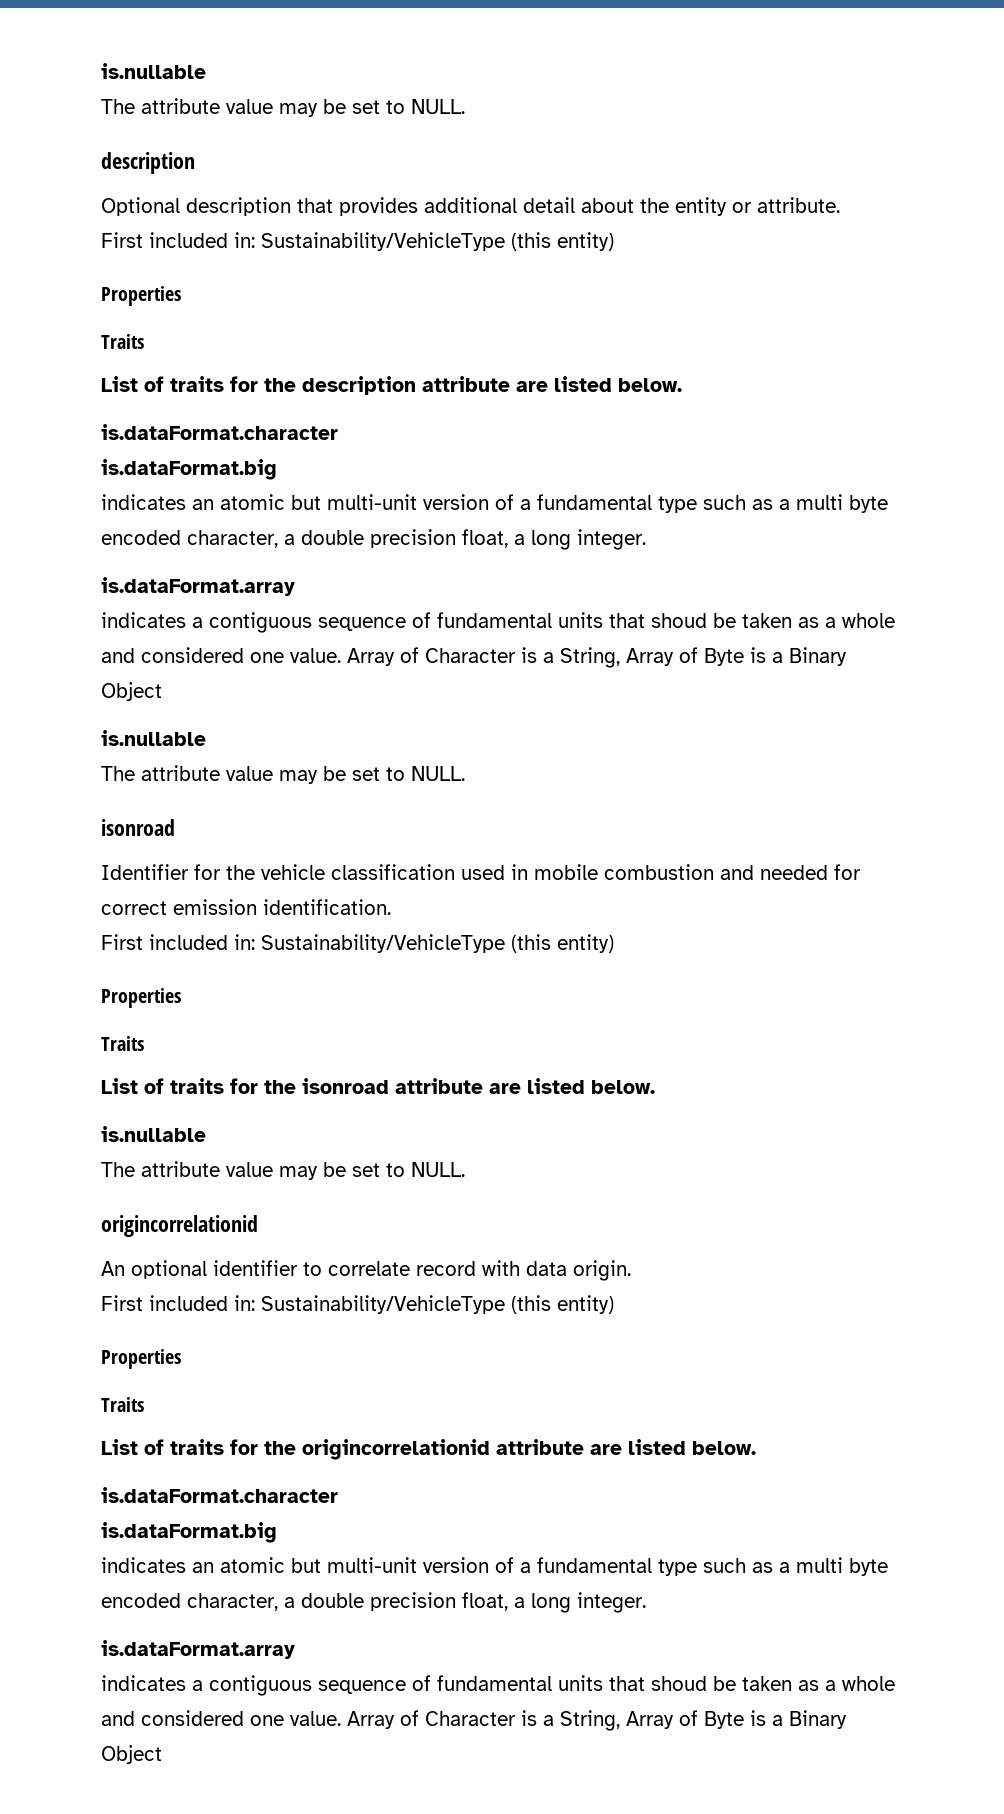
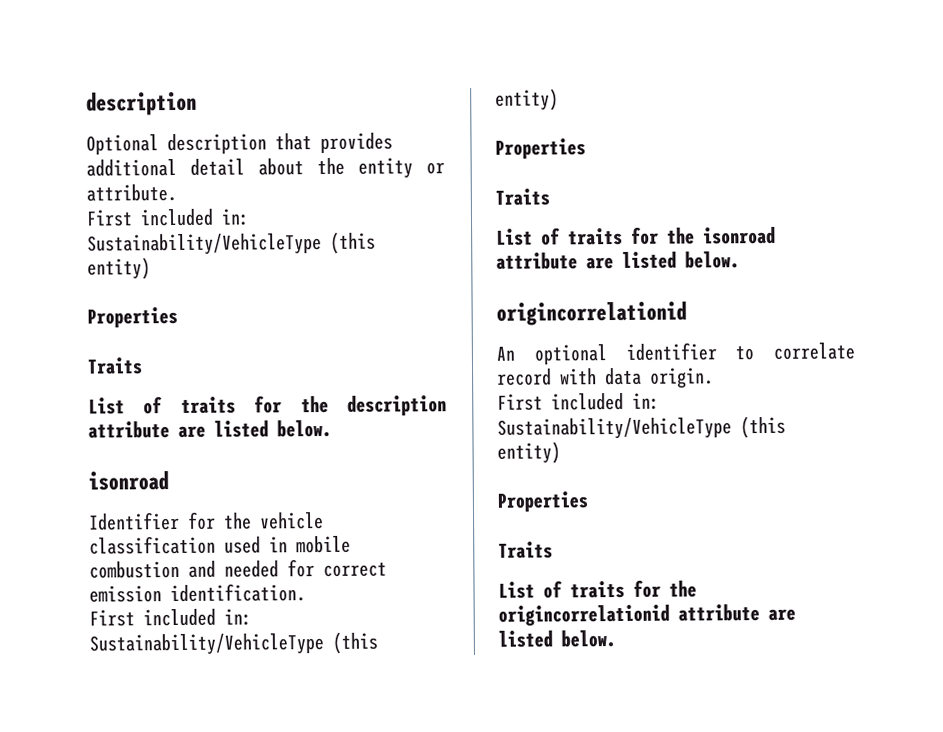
[101,63,206,79] [101,98,465,117] is.nullable // The attribute value may be set to NULL. // -> (86, 103) none
[101,424,338,440] [101,459,277,480] [101,494,888,513] [101,529,646,550] [101,577,295,596] [101,612,895,633] [101,647,847,668] [101,682,162,701] [101,730,206,746] [101,765,465,784] // is.dataFormat.character // is.dataFormat.big // indicates an atomic but multi-unit version of a fundamental type such as a multi byte encoded character, a double precision float, a long integer. // is.dataFormat.array // indicates a contiguous sequence of fundamental units that shoud be taken as a whole and considered one value. Array of Character is a String, Array of Byte is a Binary Object // is.nullable // The attribute value may be set to NULL. -> (332, 428) none
[101,1126,206,1142] [101,1161,465,1180] // is.nullable // The attribute value may be set to NULL. -> (740, 260) none
[101,1487,338,1503] [101,1522,277,1543] [101,1557,888,1576] [101,1592,646,1613] [101,1640,295,1659] [101,1675,895,1696] [101,1710,847,1731] [101,1745,162,1764] // is.dataFormat.character // is.dataFormat.big // indicates an atomic but multi-unit version of a fundamental type such as a multi byte encoded character, a double precision float, a long integer. // is.dataFormat.array // indicates a contiguous sequence of fundamental units that shoud be taken as a whole and considered one value. Array of Character is a String, Array of Byte is a Binary Object -> (616, 639) none

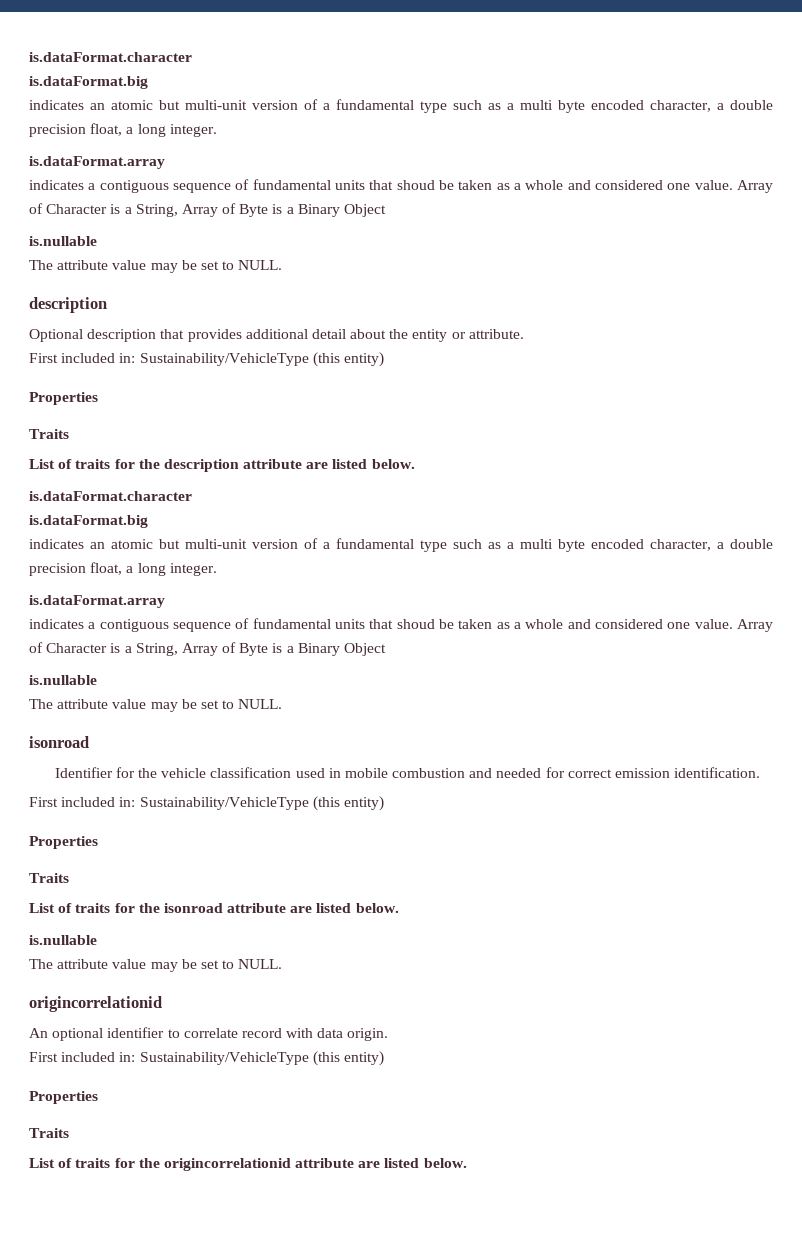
(86, 103) none -> [29,52,192,62] [29,76,148,89] [29,99,773,113] [29,123,217,137] [29,156,165,169] [29,179,774,193] [29,203,387,217] [29,236,97,246] [29,260,283,273] is.dataFormat.character // is.dataFormat.big // indicates an atomic but multi-unit version of a fundamental type such as a multi byte encoded character, a double precision float, a long integer. // is.dataFormat.array // indicates a contiguous sequence of fundamental units that shoud be taken as a whole and considered one value. Array of Character is a String, Array of Byte is a Binary Object // is.nullable // The attribute value may be set to NULL. //
(332, 428) none -> [29,491,192,501] [29,515,148,528] [29,538,773,552] [29,562,217,576] [29,595,165,608] [29,618,774,632] [29,642,387,656] [29,675,97,685] [29,699,283,712] // is.dataFormat.character // is.dataFormat.big // indicates an atomic but multi-unit version of a fundamental type such as a multi byte encoded character, a double precision float, a long integer. // is.dataFormat.array // indicates a contiguous sequence of fundamental units that shoud be taken as a whole and considered one value. Array of Character is a String, Array of Byte is a Binary Object // is.nullable // The attribute value may be set to NULL.
(740, 260) none -> [29,935,97,945] [29,959,283,972] // is.nullable // The attribute value may be set to NULL.

